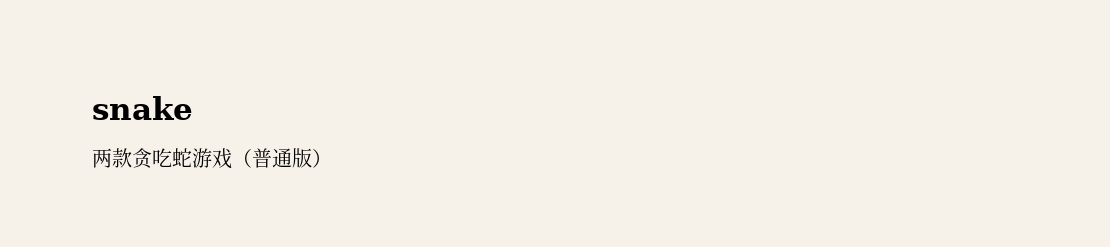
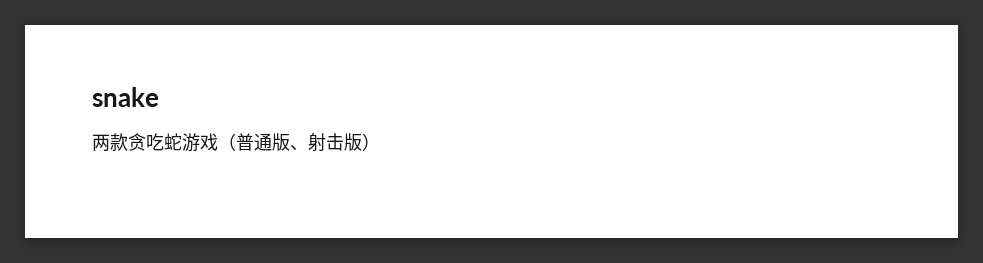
(312, 158) none -> [290,133,362,152] 、射击版

